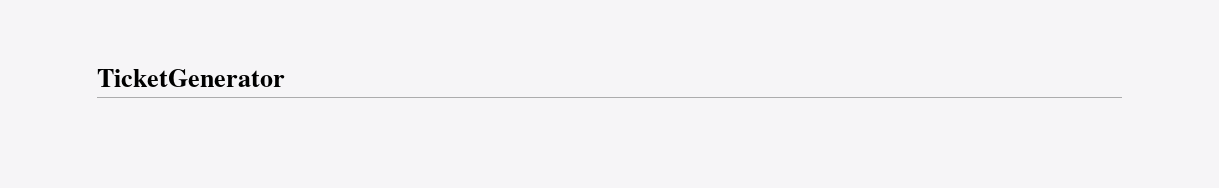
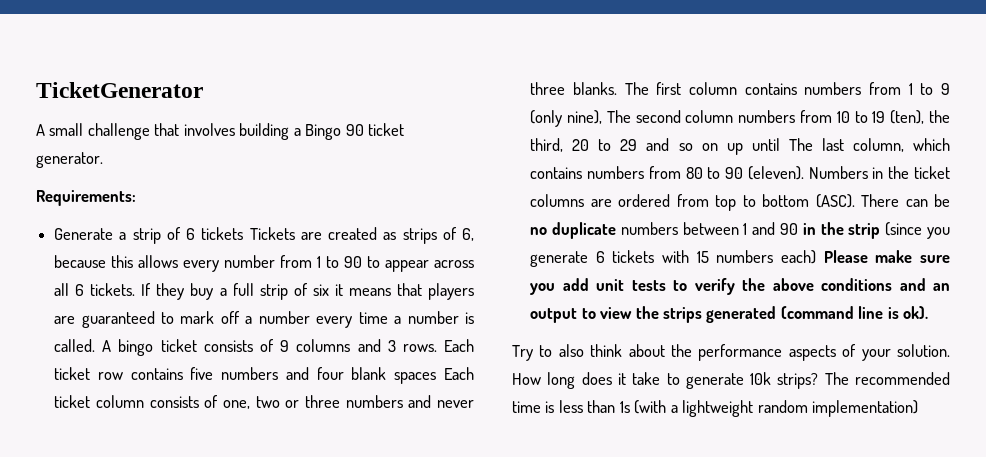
(285, 78) none -> [36,123,405,140] [36,152,103,168] [36,190,136,206] [54,227,475,244] [54,255,475,272] [54,283,475,300] [54,311,474,328] [54,339,475,356] [54,367,475,384] [54,395,474,409] [530,82,950,95] [530,110,951,127] [530,138,950,155] [530,166,951,180] [530,194,951,211] [530,222,951,239] [530,250,950,267] [530,278,951,295] [530,306,929,323] [512,344,950,361] [512,372,950,389] [512,400,919,417] // A small challenge that involves building a Bingo 90 ticket generator. // Requirements: // Generate a strip of 6 tickets Tickets are created as strips of 6, because this allows every number from 1 to 90 to appear across all 6 tickets. If they buy a full strip of six it means that players are guaranteed to mark off a number every time a number is called. A bingo ticket consists of 9 columns and 3 rows. Each ticket row contains five numbers and four blank spaces Each ticket column consists of one, two or three numbers and never three blanks. The first column contains numbers from 1 to 9 (only nine), The second column numbers from 10 to 19 (ten), the third, 20 to 29 and so on up until The last column, which contains numbers from 80 to 90 (eleven). Numbers in the ticket columns are ordered from top to bottom (ASC). There can be no duplicate numbers between 1 and 90 in the strip (since you generate 6 tickets with 15 numbers each) Please make sure you add unit tests to verify the above conditions and an output to view the strips generated (command line is ok). // Try to also think about the performance aspects of your solution. How long does it take to generate 10k strips? The recommended time is less than 1s (with a lightweight random implementation)

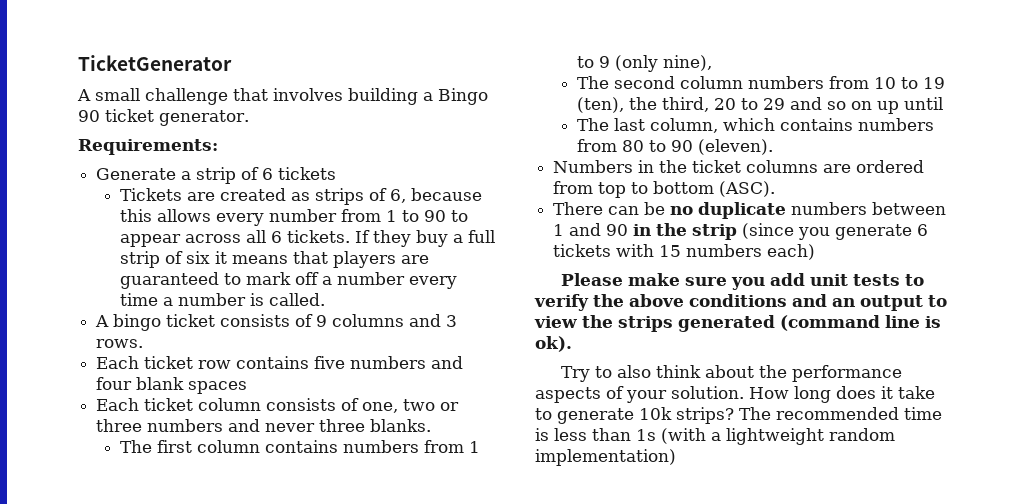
(244, 233) none -> (337, 173) //
(96, 345) none -> (326, 299) //
(437, 348) none -> (144, 343) //
(437, 378) none -> (248, 387) //
(617, 88) none -> (432, 425) //
(602, 117) none -> (713, 63) //
(780, 144) none -> (944, 103) //
(804, 173) none -> (774, 147) //
(855, 201) none -> (776, 189) //
(817, 257) none -> (816, 252) //

